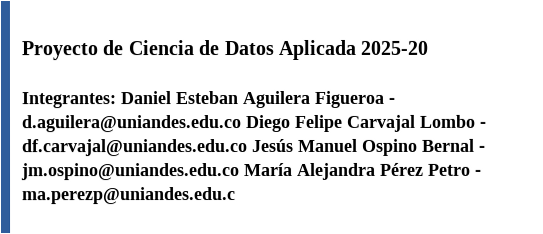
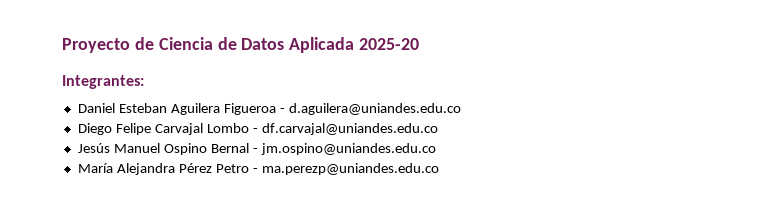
(116, 100) none -> (144, 82) //
(242, 124) none -> (461, 109) //
(248, 148) none -> (438, 129) //
(240, 172) none -> (436, 149) //
[22,187,236,205] ma.perezp@uniandes.edu.c -> [261,163,439,175] ma.perezp@uniandes.edu.co

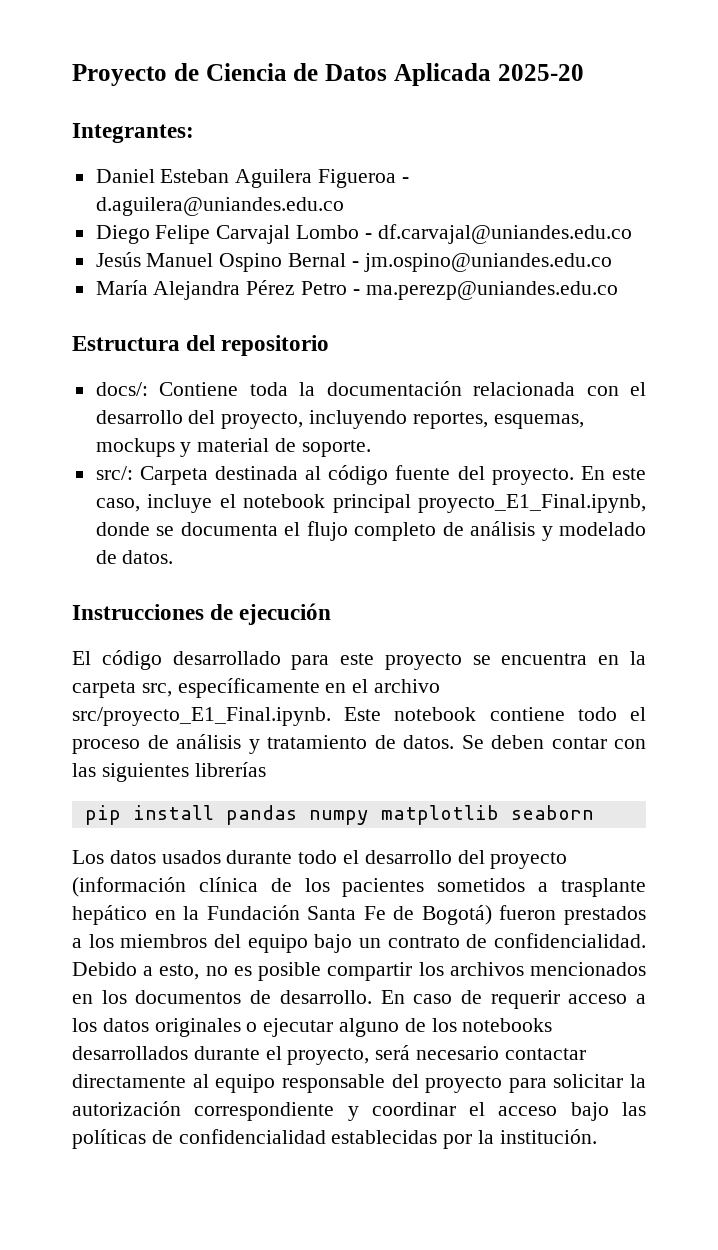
(439, 169) none -> [72,335,330,356] [95,381,646,396] [95,410,584,429] [95,438,371,457] [95,465,646,485] [95,494,646,513] [95,521,647,541] [95,550,174,564] [72,603,332,625] [72,650,646,670] [72,678,441,698] [72,707,646,726] [72,734,646,754] [72,762,266,782] [84,805,594,825] [72,850,568,869] [72,877,646,897] [72,905,646,925] [72,933,646,953] [72,962,646,981] [72,990,646,1009] [72,1018,553,1037] [72,1045,586,1065] [72,1074,646,1093] [72,1101,646,1121] [72,1129,597,1149] // Estructura del repositorio // docs/: Contiene toda la documentación relacionada con el desarrollo del proyecto, incluyendo reportes, esquemas, mockups y material de soporte. // src/: Carpeta destinada al código fuente del proyecto. En este caso, incluye el notebook principal proyecto_E1_Final.ipynb, donde se documenta el flujo completo de análisis y modelado de datos. // Instrucciones de ejecución // El código desarrollado para este proyecto se encuentra en la carpeta src, específicamente en el archivo src/proyecto_E1_Final.ipynb. Este notebook contiene todo el proceso de análisis y tratamiento de datos. Se deben contar con las siguientes librerías // pip install pandas numpy matplotlib seaborn // Los datos usados durante todo el desarrollo del proyecto (información clínica de los pacientes sometidos a trasplante hepático en la Fundación Santa Fe de Bogotá) fueron prestados a los miembros del equipo bajo un contrato de confidencialidad. Debido a esto, no es posible compartir los archivos mencionados en los documentos de desarrollo. En caso de requerir acceso a los datos originales o ejecutar alguno de los notebooks desarrollados durante el proyecto, será necesario contactar directamente al equipo responsable del proyecto para solicitar la autorización correspondiente y coordinar el acceso bajo las políticas de confidencialidad establecidas por la institución.

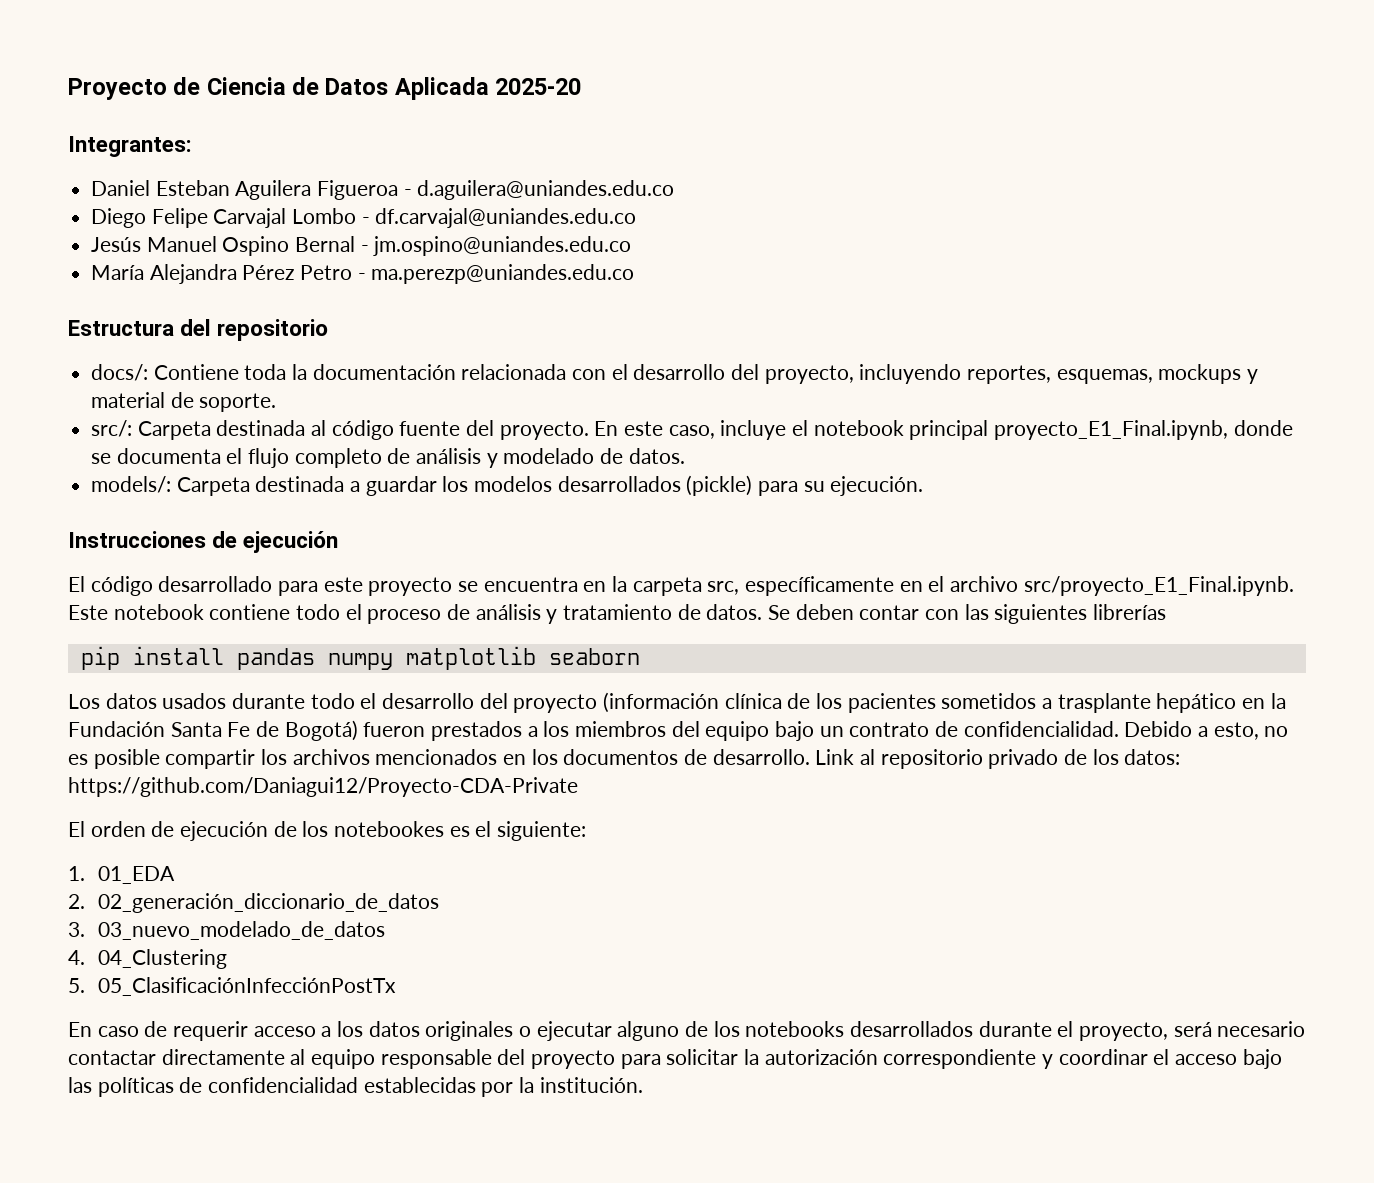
(174, 557) none -> [91,475,924,496] // models/: Carpeta destinada a guardar los modelos desarrollados (pickle) para su ejecución.
(372, 997) none -> [815,749,1181,769] [68,777,578,797] [68,821,587,841] [68,866,176,884] [68,893,440,913] [68,921,386,940] [68,949,228,969] [68,977,397,996] Link al repositorio privado de los datos: https://github.com/Daniagui12/Proyecto-CDA-Private // El orden de ejecución de los notebookes es el siguiente: // 1. 01_EDA // 2. 02_generación_diccionario_de_datos // 3. 03_nuevo_modelado_de_datos // 4. 04_Clustering // 5. 05_ClasificaciónInfecciónPostTx //

